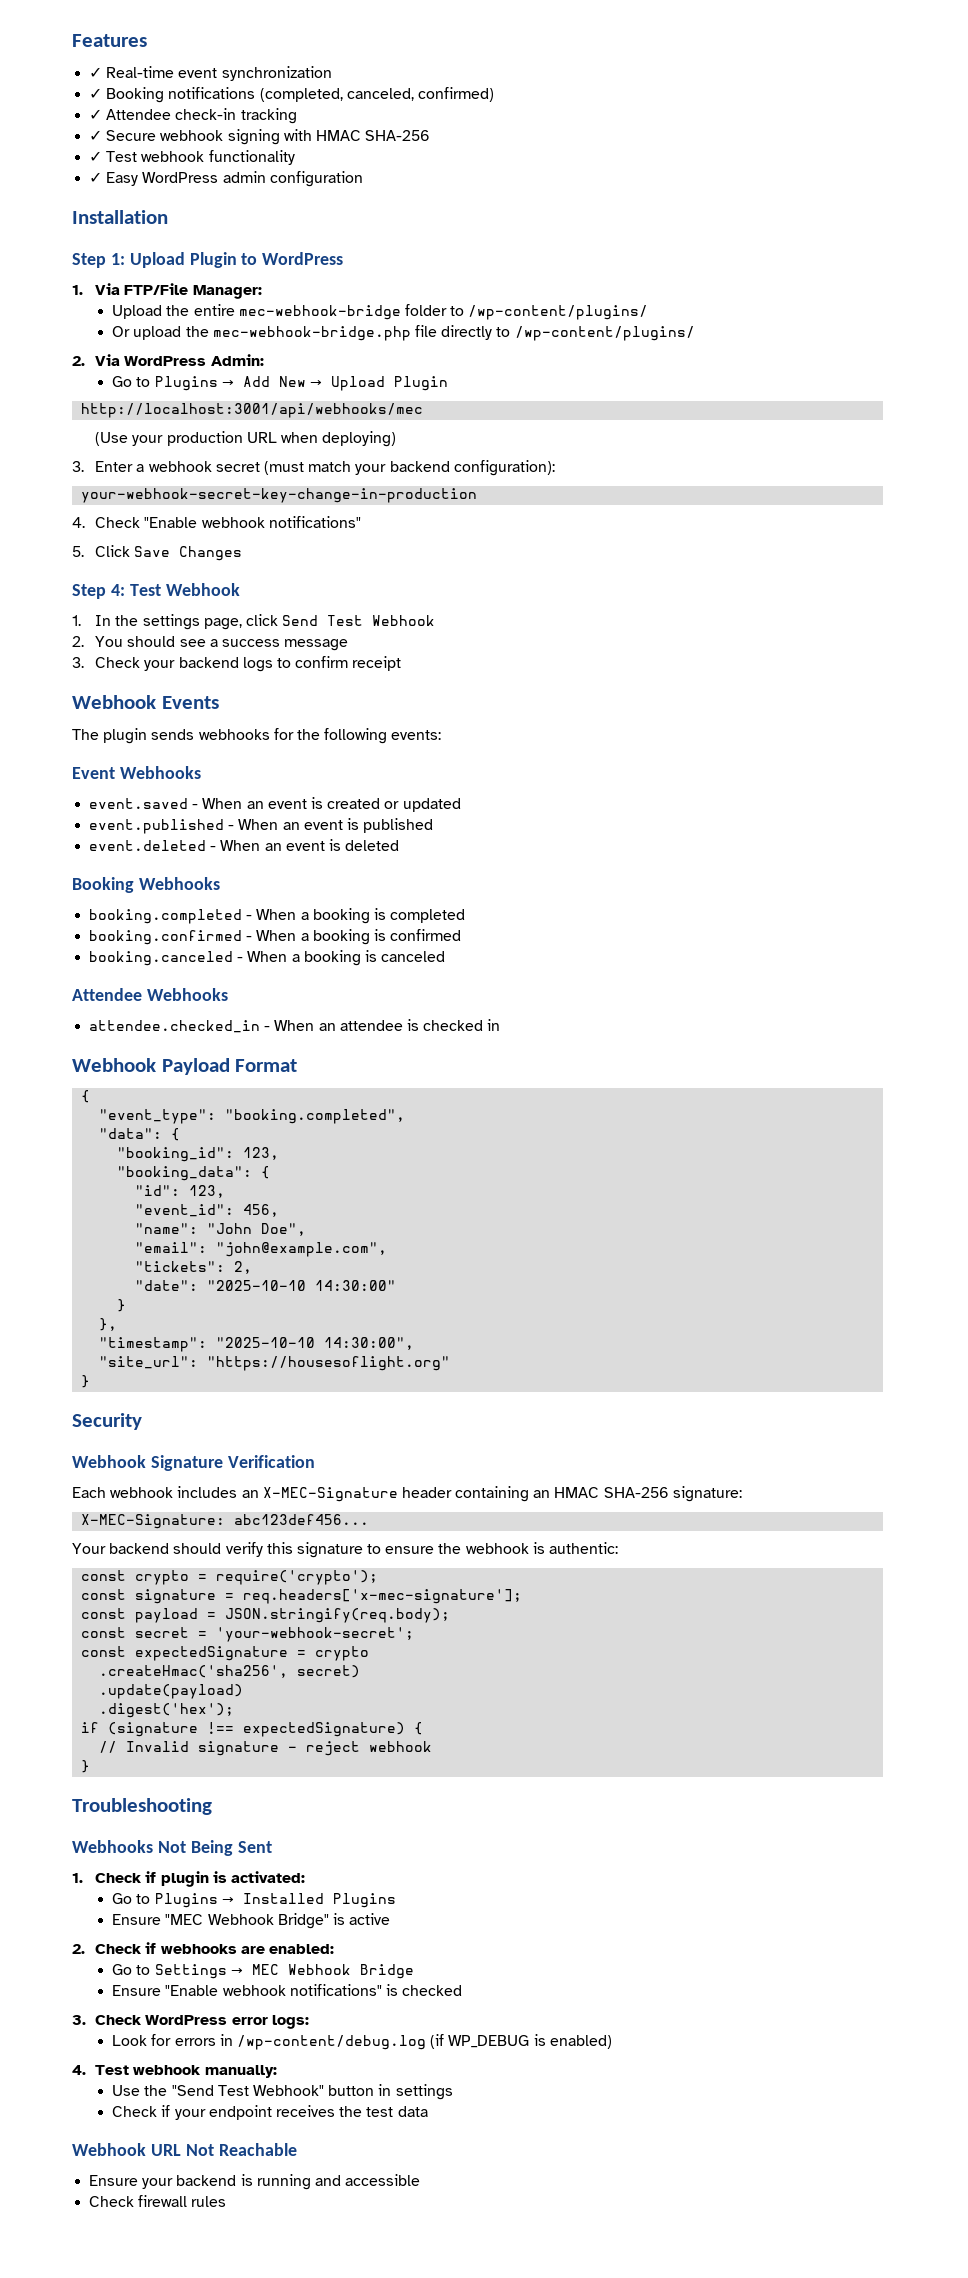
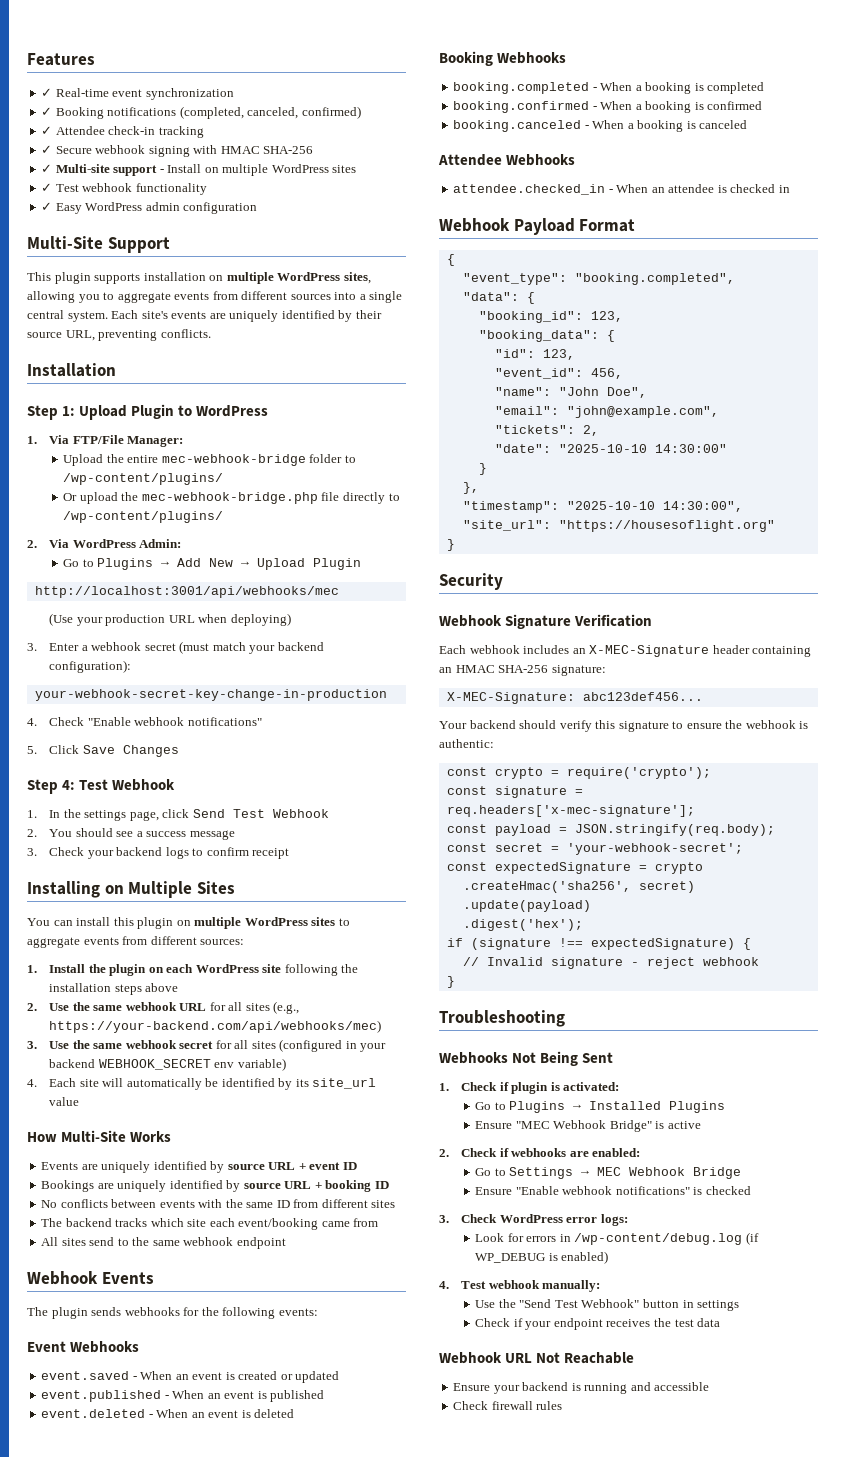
(431, 135) none -> [41,164,357,176] // ✓ Multi-site support - Install on multiple WordPress sites
(363, 179) none -> [27,236,170,253] [27,272,371,284] [27,291,403,303] [27,310,382,322] [27,329,211,341] // Multi-Site Support // This plugin supports installation on multiple WordPress sites, allowing you to aggregate events from different sources into a single central system. Each site's events are uniquely identified by their source URL, preventing conflicts.
(402, 663) none -> [27,881,235,898] [27,917,350,929] [27,936,245,948] [27,964,359,976] [49,983,179,995] [27,1001,300,1014] [49,1020,382,1033] [27,1039,387,1052] [49,1058,286,1071] [27,1078,377,1090] [49,1097,80,1106] [27,1130,172,1142] [41,1161,357,1173] [41,1180,389,1192] [41,1199,396,1208] [41,1218,379,1230] [41,1237,286,1249] // Installing on Multiple Sites // You can install this plugin on multiple WordPress sites to aggregate events from different sources: // 1. Install the plugin on each WordPress site following the installation steps above // 2. Use the same webhook URL for all sites (e.g., https://your-backend.com/api/webhooks/mec) // 3. Use the same webhook secret for all sites (configured in your backend WEBHOOK_SECRET env variable) // 4. Each site will automatically be identified by its site_url value // How Multi-Site Works // Events are uniquely identified by source URL + event ID // Bookings are uniquely identified by source URL + booking ID // No conflicts between events with the same ID from different sites // The backend tracks which site each event/booking came from // All sites send to the same webhook endpoint

